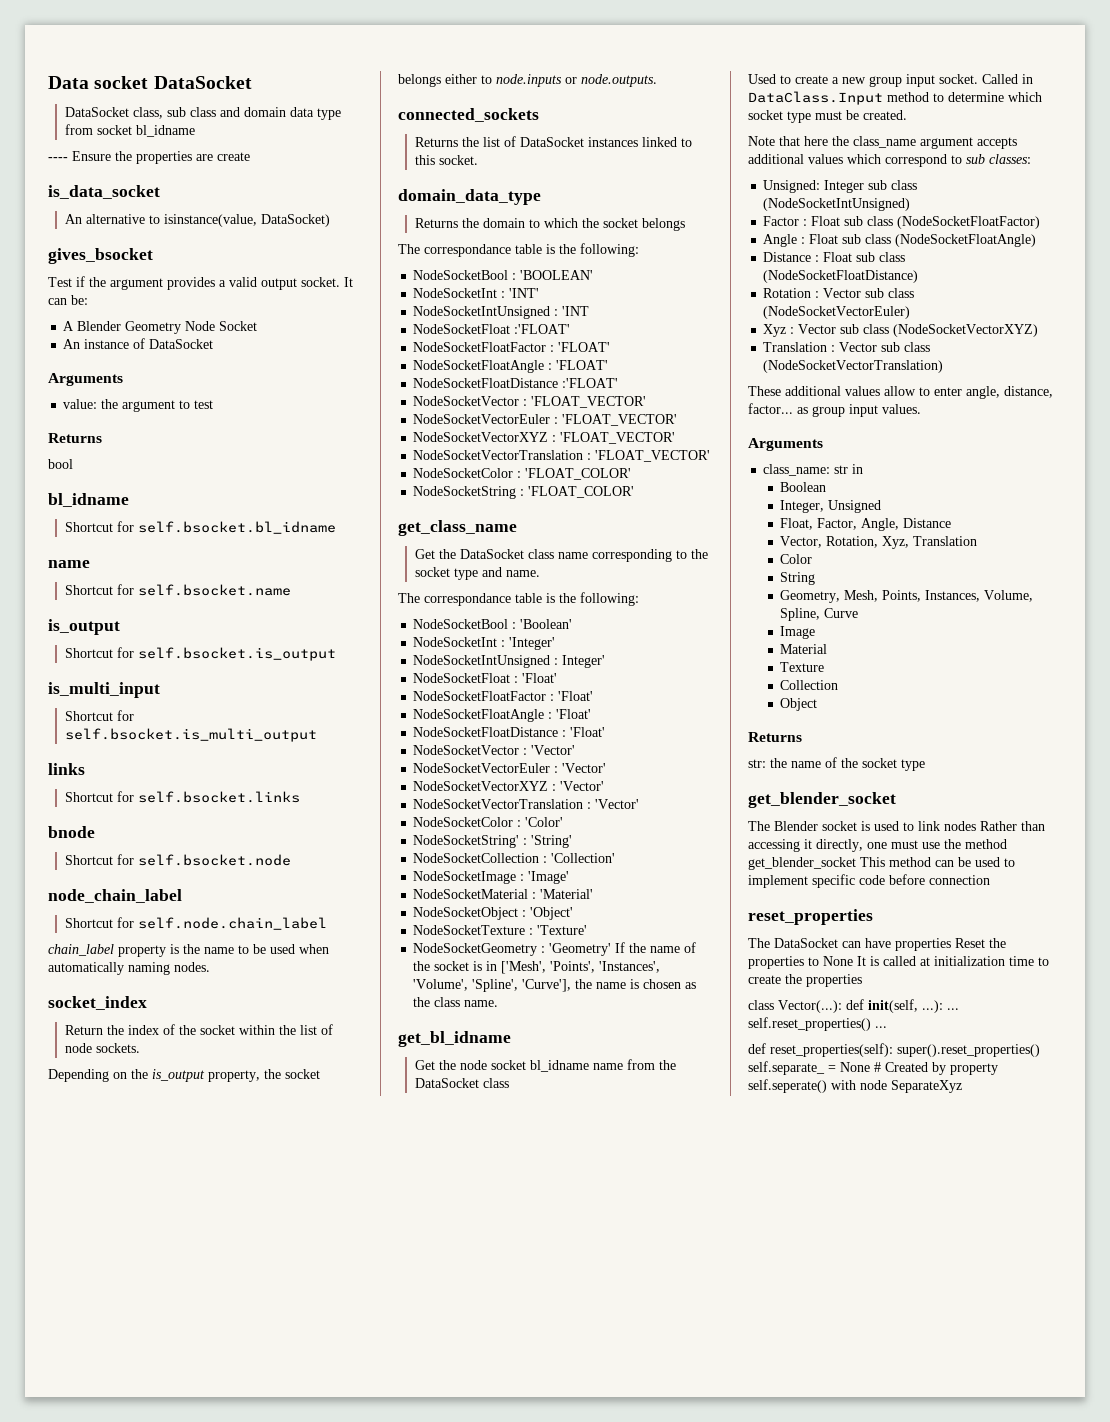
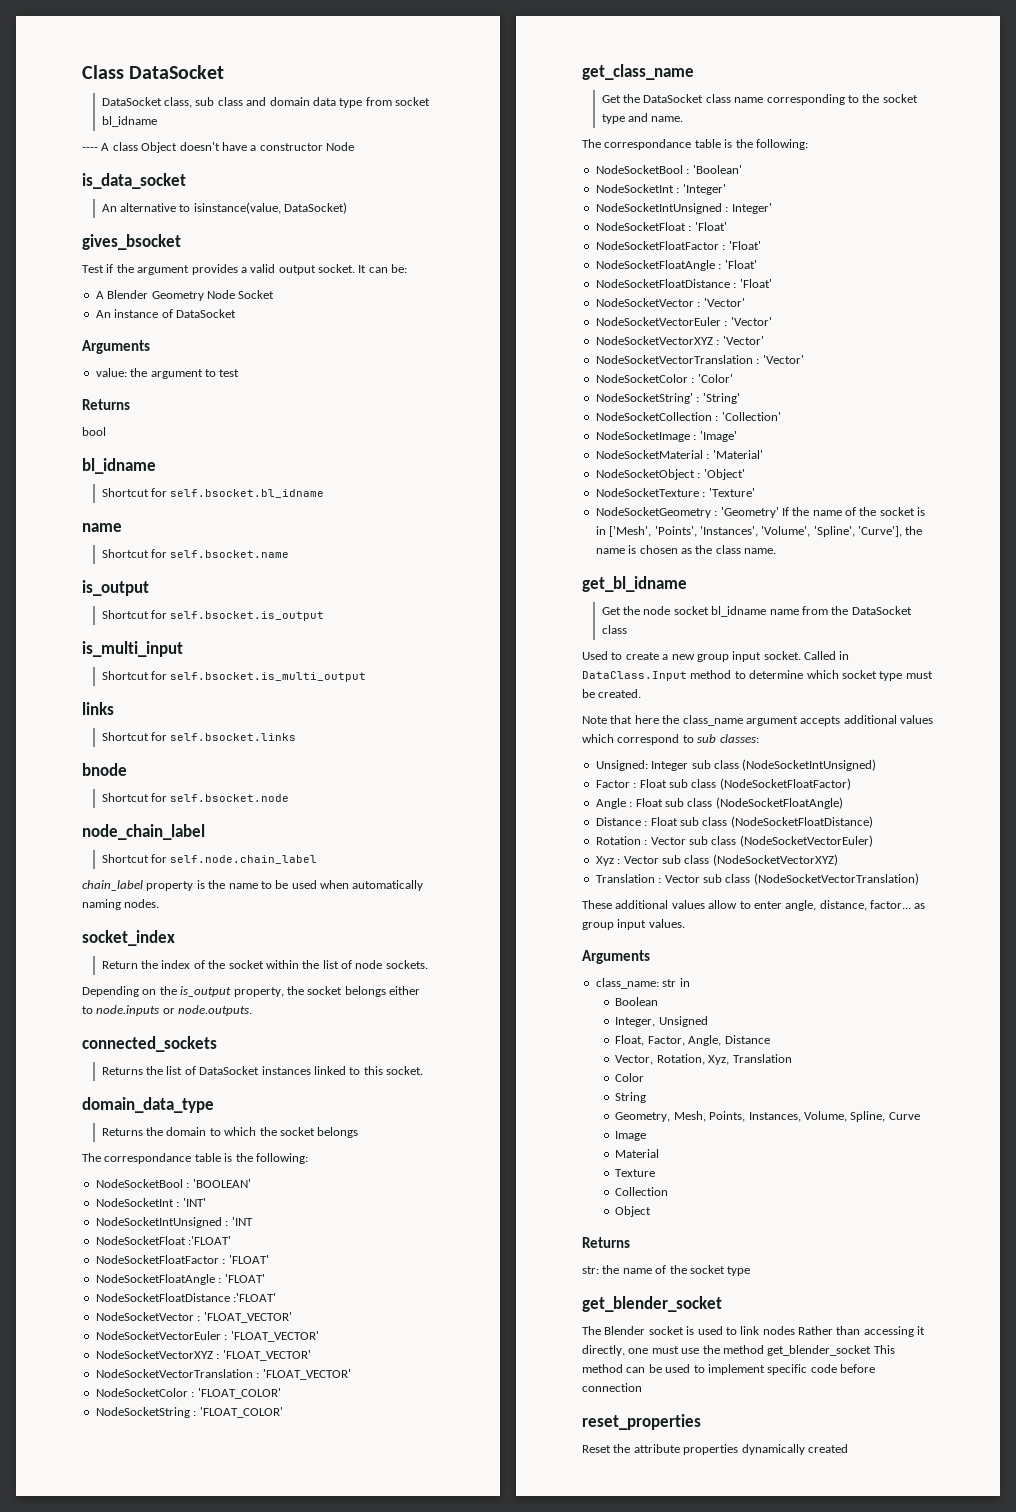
[48,76,149,89] Data socket -> [82,65,124,79] Class
[72,151,250,164] Ensure the properties are create -> [101,142,354,153] A class Object doesn't have a constructor Node
[748,938,1006,951] [748,956,1049,969] [748,974,862,987] [748,999,959,1013] [748,1017,887,1031] [748,1043,1040,1057] [748,1061,998,1075] [748,1079,962,1093] The DataSocket can have properties Reset the properties to None It is called at initialization time to create the properties // class Vector(...): def init(self, ...): ... self.reset_properties() ... // def reset_properties(self): super().reset_properties() self.separate_ = None # Created by property self.seperate() with node SeparateXyz -> [582,1444,848,1455] Reset the attribute properties dynamically created

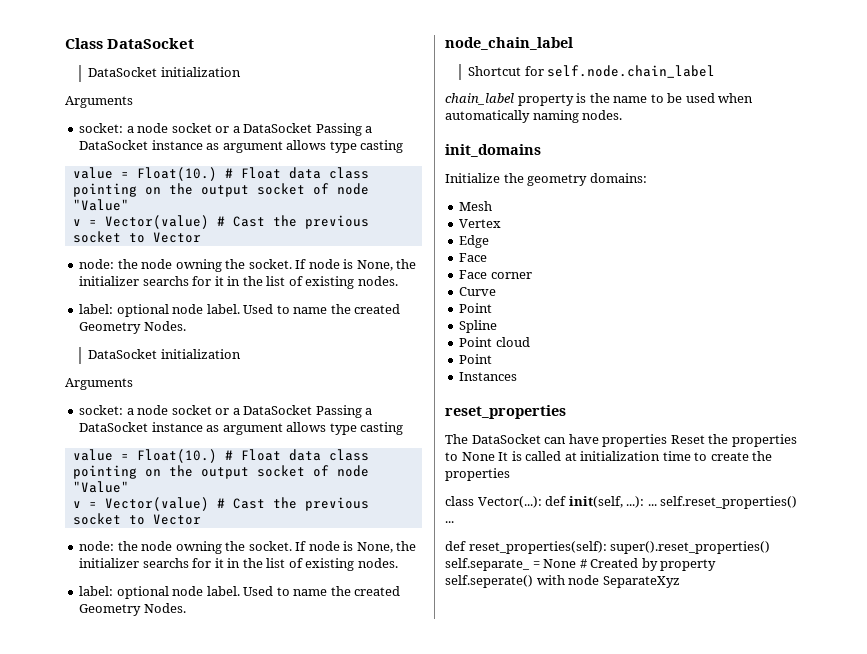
[164,97,431,108] [101,116,157,127] [82,142,354,153] [82,173,186,189] [101,202,348,214] [82,234,181,250] [82,264,408,275] [95,290,275,301] [95,309,236,318] [82,340,150,354] [95,368,240,379] [82,399,130,410] [82,427,106,436] [82,458,156,474] [101,488,325,498] [82,523,122,532] [101,549,290,558] [82,580,149,596] [101,610,325,621] [82,641,183,657] [101,671,367,682] [82,702,114,715] [101,732,297,741] [82,763,127,776] [101,793,290,802] class, sub class and domain data type from socket bl_idname // ---- A class Object doesn't have a constructor Node // is_data_socket // An alternative to isinstance(value, DataSocket) // gives_bsocket // Test if the argument provides a valid output socket. It can be: // A Blender Geometry Node Socket // An instance of DataSocket // Arguments // value: the argument to test // Returns // bool // bl_idname // Shortcut for self.bsocket.bl_idname // name // Shortcut for self.bsocket.name // is_output // Shortcut for self.bsocket.is_output // is_multi_input // Shortcut for self.bsocket.is_multi_output // links // Shortcut for self.bsocket.links // bnode // Shortcut for self.bsocket.node -> [160,67,241,77] [65,96,133,108] [79,123,373,136] [79,140,404,153] [72,167,369,181] [72,183,369,197] [72,199,129,211] [72,215,369,229] [72,231,201,243] [79,259,417,272] [79,276,398,289] [79,304,401,317] [79,321,186,334] [88,349,241,359] [65,378,133,390] [79,405,373,418] [79,422,404,435] [72,449,369,463] [72,465,369,479] [72,481,129,493] [72,497,369,511] [72,513,201,525] [79,541,417,554] [79,558,398,571] [79,586,401,599] [79,603,186,616] initialization // Arguments // socket: a node socket or a DataSocket Passing a DataSocket instance as argument allows type casting // value = Float(10.) # Float data class pointing on the output socket of node "Value" // v = Vector(value) # Cast the previous socket to Vector // node: the node owning the socket. If node is None, the initializer searchs for it in the list of existing nodes. // label: optional node label. Used to name the created Geometry Nodes. // DataSocket initialization // Arguments // socket: a node socket or a DataSocket Passing a DataSocket instance as argument allows type casting // value = Float(10.) # Float data class pointing on the output socket of node "Value" // v = Vector(value) # Cast the previous socket to Vector // node: the node owning the socket. If node is None, the initializer searchs for it in the list of existing nodes. // label: optional node label. Used to name the created Geometry Nodes.
[82,930,175,946] [101,960,428,969] [82,986,420,997] [82,1005,253,1016] [82,1036,217,1052] [101,1066,424,1075] [82,1097,214,1113] [101,1127,359,1138] [82,1153,308,1164] [95,1179,251,1188] [95,1198,206,1207] [95,1217,253,1228] [95,1236,232,1245] [95,1255,269,1264] [95,1274,265,1285] [95,1293,277,1302] [95,1312,292,1323] [95,1331,319,1342] [95,1350,311,1361] [95,1369,351,1380] [95,1388,281,1399] [95,1407,283,1418] [582,64,694,80] [601,94,918,105] [601,113,684,124] [582,139,808,150] [595,165,742,174] [595,184,726,195] [595,203,772,214] [595,222,727,231] [595,241,761,250] [595,260,757,271] [595,279,772,288] [595,298,745,307] [595,317,772,326] [595,336,764,345] [595,355,804,364] [595,374,733,383] [595,393,740,404] [595,412,781,421] [595,431,737,442] [595,450,763,459] [595,469,745,480] [595,488,755,497] [595,507,926,518] [595,526,923,537] [595,545,776,554] [582,576,687,592] [601,606,912,617] [601,625,627,634] [582,651,850,662] [582,670,933,681] [582,689,642,698] [582,715,933,726] [582,734,759,745] [595,759,877,771] [595,778,851,790] [595,797,843,809] [595,816,873,828] [595,835,873,847] [595,854,838,866] [595,873,919,885] [582,900,926,911] [582,919,685,930] [582,950,650,964] [595,978,690,989] [615,997,659,1006] [615,1016,708,1027] [615,1035,770,1046] [615,1054,792,1065] [615,1073,645,1082] [615,1092,647,1103] [615,1111,920,1122] [615,1131,647,1141] [615,1149,660,1158] [615,1169,656,1177] [615,1187,669,1196] [615,1206,652,1217] [582,1237,630,1248] [582,1265,751,1276] [582,1296,722,1312] [582,1326,926,1337] [582,1345,895,1356] [582,1364,875,1375] [582,1383,642,1392] [582,1414,701,1430] [582,1444,848,1455] socket_index // Return the index of the socket within the list of node sockets. // Depending on the is_output property, the socket belongs either to node.inputs or node.outputs. // connected_sockets // Returns the list of DataSocket instances linked to this socket. // domain_data_type // Returns the domain to which the socket belongs // The correspondance table is the following: // NodeSocketBool : 'BOOLEAN' // NodeSocketInt : 'INT' // NodeSocketIntUnsigned : 'INT // NodeSocketFloat :'FLOAT' // NodeSocketFloatFactor : 'FLOAT' // NodeSocketFloatAngle : 'FLOAT' // NodeSocketFloatDistance :'FLOAT' // NodeSocketVector : 'FLOAT_VECTOR' // NodeSocketVectorEuler : 'FLOAT_VECTOR' // NodeSocketVectorXYZ : 'FLOAT_VECTOR' // NodeSocketVectorTranslation : 'FLOAT_VECTOR' // NodeSocketColor : 'FLOAT_COLOR' // NodeSocketString : 'FLOAT_COLOR' // get_class_name // Get the DataSocket class name corresponding to the socket type and name. // The correspondance table is the following: // NodeSocketBool : 'Boolean' // NodeSocketInt : 'Integer' // NodeSocketIntUnsigned : Integer' // NodeSocketFloat : 'Float' // NodeSocketFloatFactor : 'Float' // NodeSocketFloatAngle : 'Float' // NodeSocketFloatDistance : 'Float' // NodeSocketVector : 'Vector' // NodeSocketVectorEuler : 'Vector' // NodeSocketVectorXYZ : 'Vector' // NodeSocketVectorTranslation : 'Vector' // NodeSocketColor : 'Color' // NodeSocketString' : 'String' // NodeSocketCollection : 'Collection' // NodeSocketImage : 'Image' // NodeSocketMaterial : 'Material' // NodeSocketObject : 'Object' // NodeSocketTexture : 'Texture' // NodeSocketGeometry : 'Geometry' If the name of the socket is in ['Mesh', 'Points', 'Instances', 'Volume', 'Spline', 'Curve'], the name is chosen as the class name. // get_bl_idname // Get the node socket bl_idname name from the DataSocket class // Used to create a new group input socket. Called in DataClass.Input method to determine which socket type must be created. // Note that here the class_name argument accepts additional values which correspond to sub classes: // Unsigned: Integer sub class (NodeSocketIntUnsigned) // Factor : Float sub class (NodeSocketFloatFactor) // Angle : Float sub class (NodeSocketFloatAngle) // Distance : Float sub class (NodeSocketFloatDistance) // Rotation : Vector sub class (NodeSocketVectorEuler) // Xyz : Vector sub class (NodeSocketVectorXYZ) // Translation : Vector sub class (NodeSocketVectorTranslation) // These additional values allow to enter angle, distance, factor... as group input values. // Arguments // class_name: str in // Boolean // Integer, Unsigned // Float, Factor, Angle, Distance // Vector, Rotation, Xyz, Translation // Color // String // Geometry, Mesh, Points, Instances, Volume, Spline, Curve // Image // Material // Texture // Collection // Object // Returns // str: the name of the socket type // get_blender_socket // The Blender socket is used to link nodes Rather than accessing it directly, one must use the method get_blender_socket This method can be used to implement specific code before connection // reset_properties // Reset the attribute properties dynamically created -> [445,144,541,157] [445,173,647,186] [459,201,493,211] [459,219,502,228] [459,235,490,248] [459,253,488,262] [459,270,532,279] [459,287,497,296] [459,303,493,313] [459,320,498,333] [459,337,530,347] [459,354,493,364] [459,372,518,381] [445,405,566,419] [445,434,797,447] [445,451,773,461] [445,468,510,481] [445,496,798,509] [445,521,454,523] [445,541,771,554] [445,558,717,571] [445,575,680,588] init_domains // Initialize the geometry domains: // Mesh // Vertex // Edge // Face // Face corner // Curve // Point // Spline // Point cloud // Point // Instances // reset_properties // The DataSocket can have properties Reset the properties to None It is called at initialization time to create the properties // class Vector(...): def init(self, ...): ... self.reset_properties() ... // def reset_properties(self): super().reset_properties() self.separate_ = None # Created by property self.seperate() with node SeparateXyz

